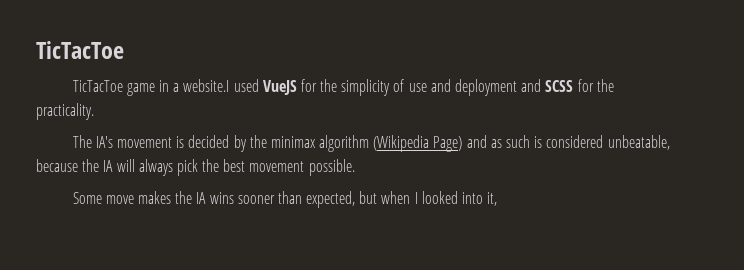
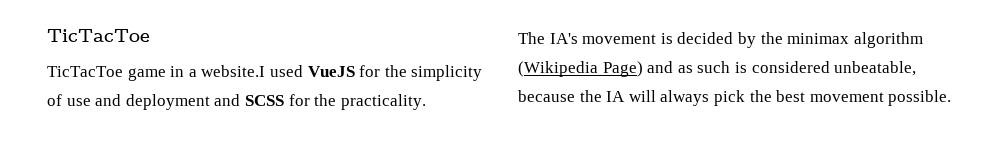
[72,191,498,208] // Some move makes the IA wins sooner than expected, but when I looked into it, -> (952, 98) none

